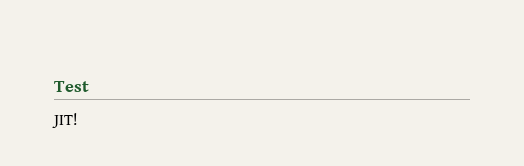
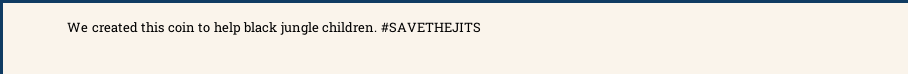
[54,81,89,92] [52,113,78,128] Test // JIT! -> [67,22,481,35] We created this coin to help black jungle children. #SAVETHEJITS

